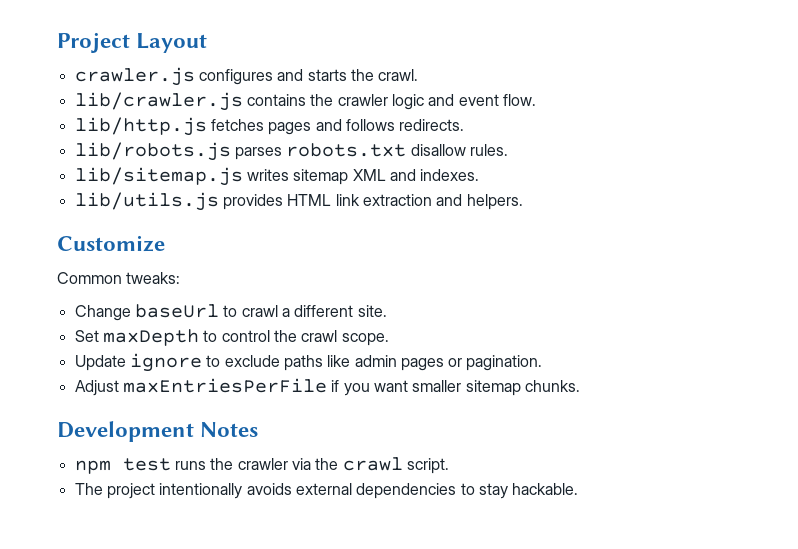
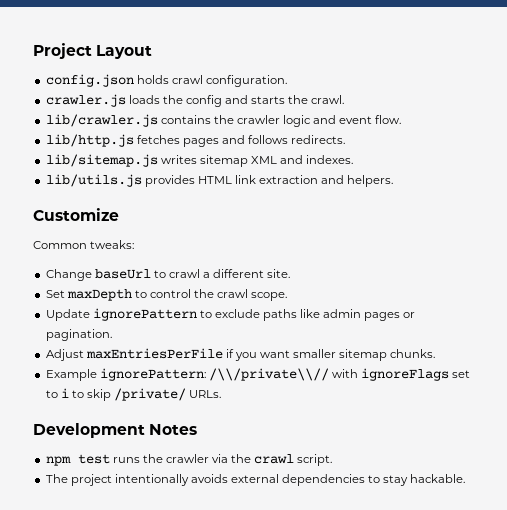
[74,67,273,86] crawler.js configures -> [45,74,287,87] [45,94,222,107] config.json holds crawl configuration. // crawler.js loads the config
[74,142,508,161] // lib/robots.js parses robots.txt disallow rules. -> (346, 139) none
[129,353,202,372] ignore -> [92,308,197,321] ignorePattern
(580, 386) none -> [45,368,471,381] [45,388,222,401] // Example ignorePattern: /\\/private\\// with ignoreFlags set to i to skip /private/ URLs.

